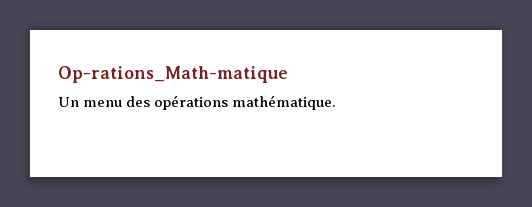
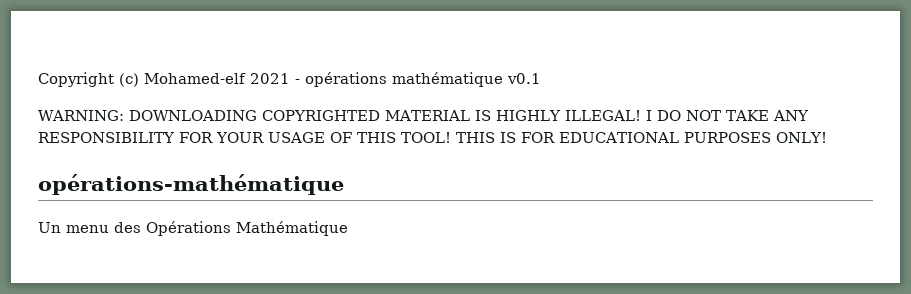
[58,66,288,83] Op-rations_Math-matique -> [38,72,541,87] [38,110,809,121] [38,132,827,143] [38,174,344,195] Copyright (c) Mohamed-elf 2021 - opérations mathématique v0.1 // WARNING: DOWNLOADING COPYRIGHTED MATERIAL IS HIGHLY ILLEGAL! I DO NOT TAKE ANY RESPONSIBILITY FOR YOUR USAGE OF THIS TOOL! THIS IS FOR EDUCATIONAL PURPOSES ONLY! // opérations-mathématique
[154,95,337,110] opérations mathématique. -> [146,221,348,236] Opérations Mathématique

